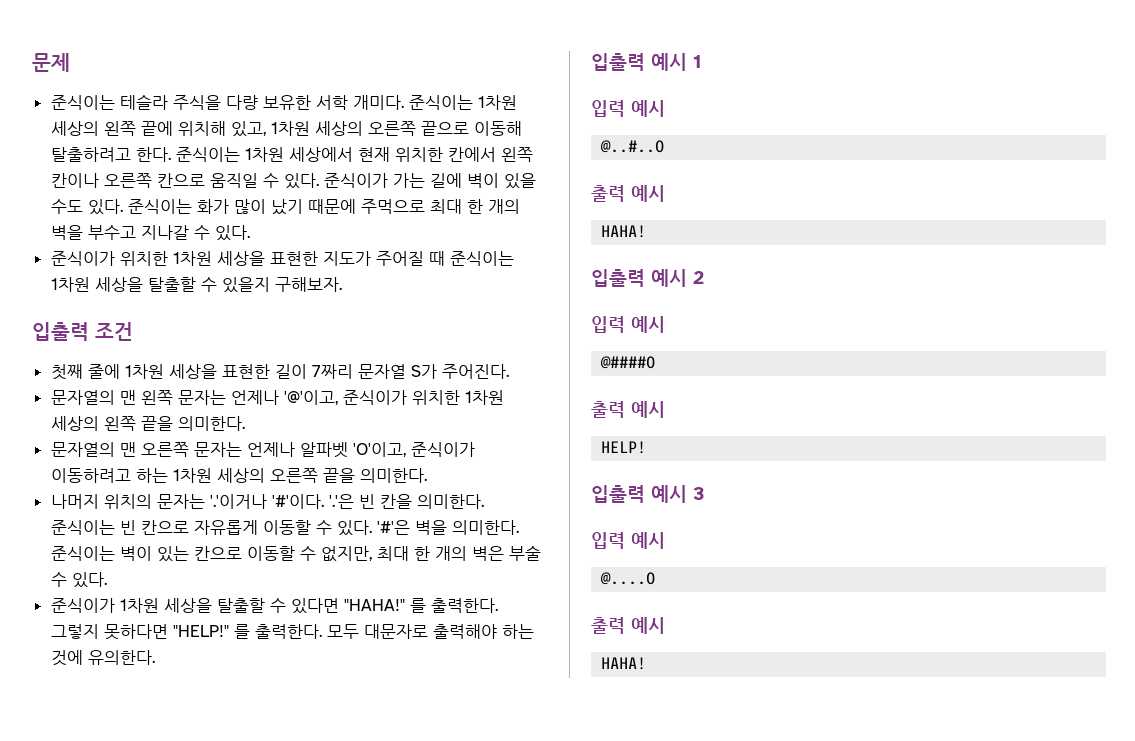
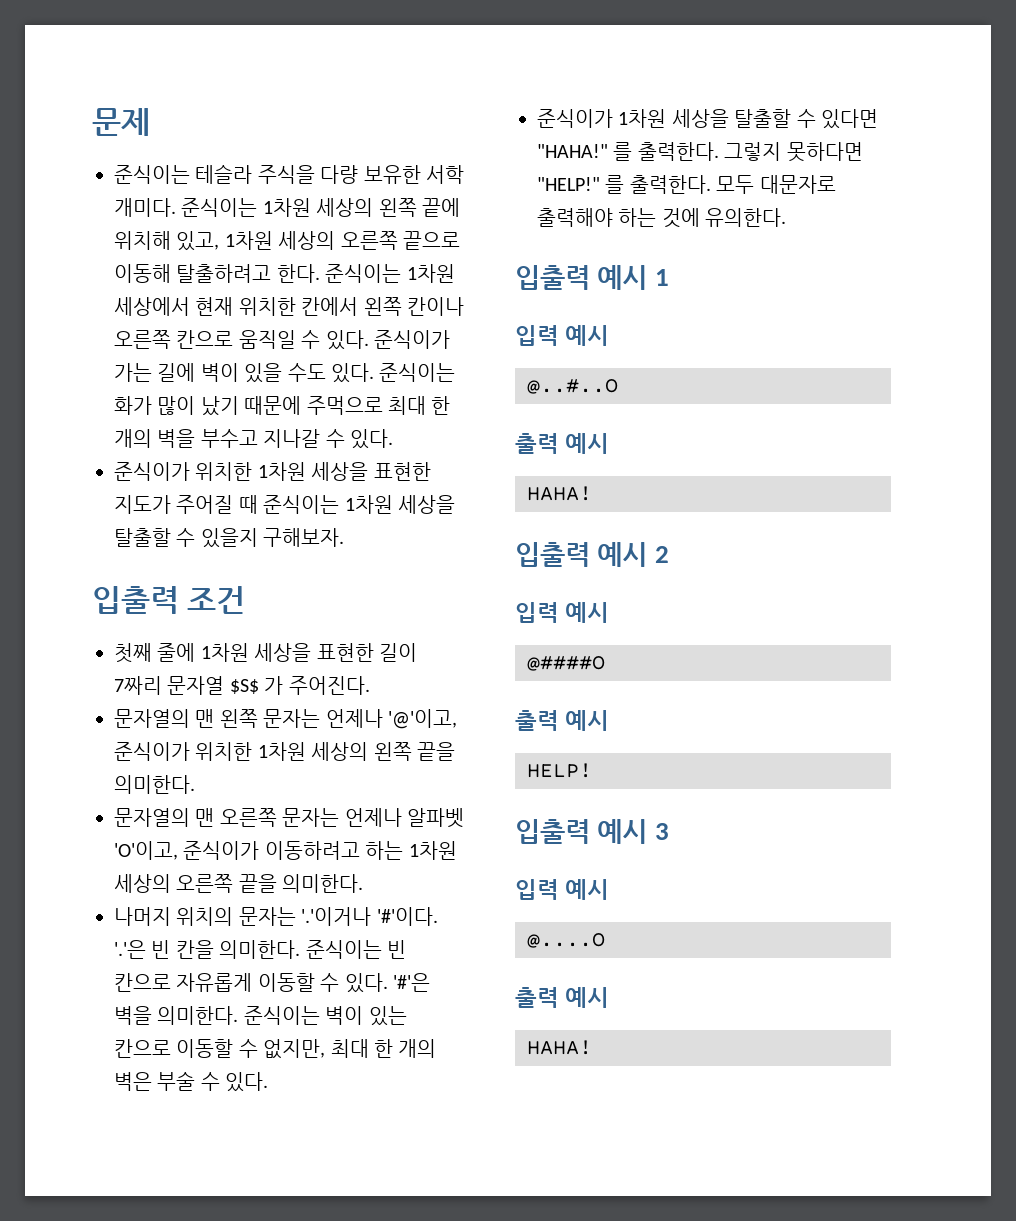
[410,364,437,379] S가 -> [229,676,284,695] $S$ 가

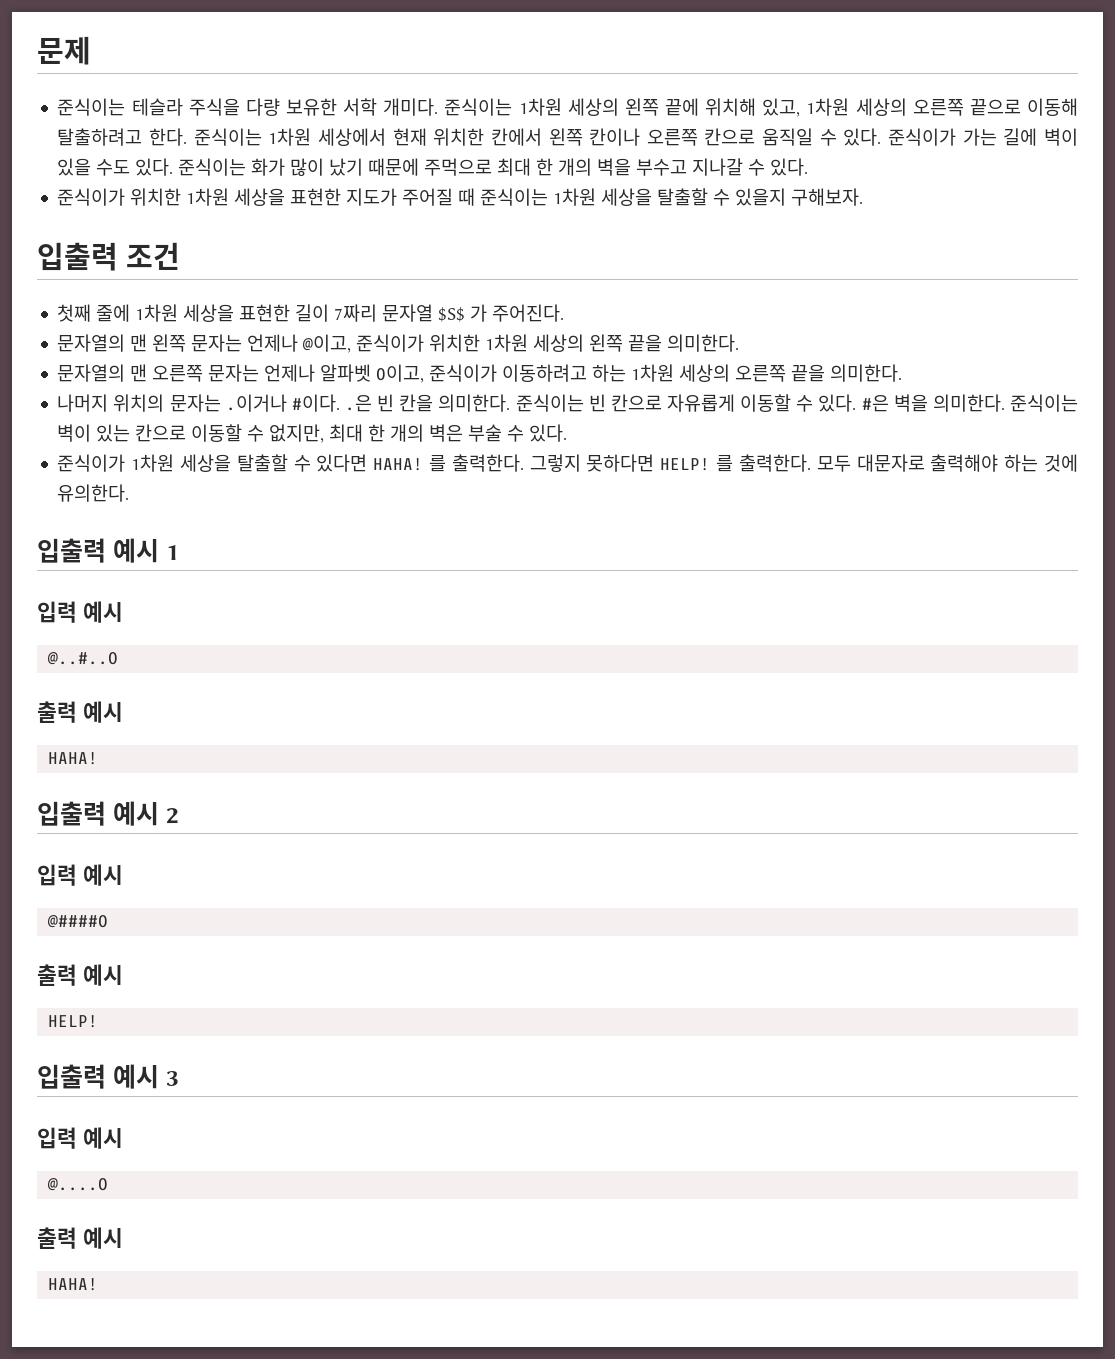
[388,709,457,729] '@'이고, -> [302,334,352,353] @이고,
[114,841,178,860] 'O'이고, -> [376,364,425,383] O이고,
[301,907,438,926] [114,940,146,959] '.'이거나 '#'이다. '.'은 -> [225,394,373,412] .이거나 #이다. .은
[393,973,430,992] '#'은 -> [861,395,889,412] #은
[537,144,608,158] "HAHA!" -> [373,458,424,471] HAHA!
[537,177,600,191] "HELP!" -> [660,458,711,471] HELP!

